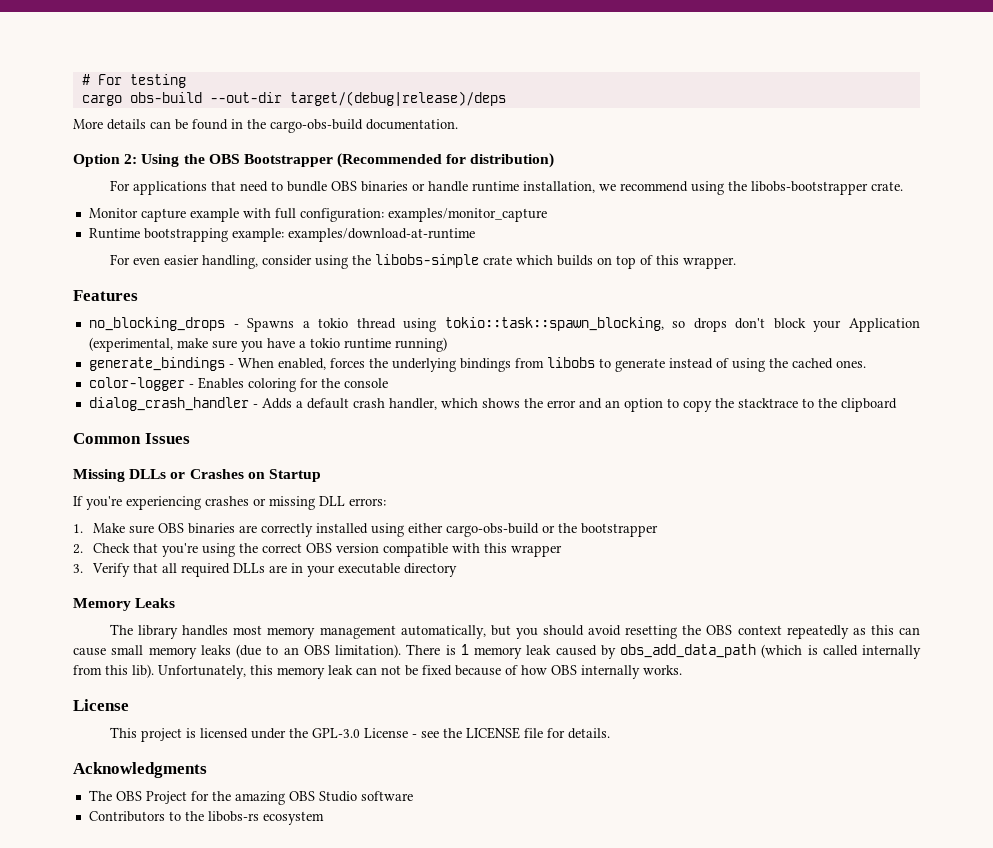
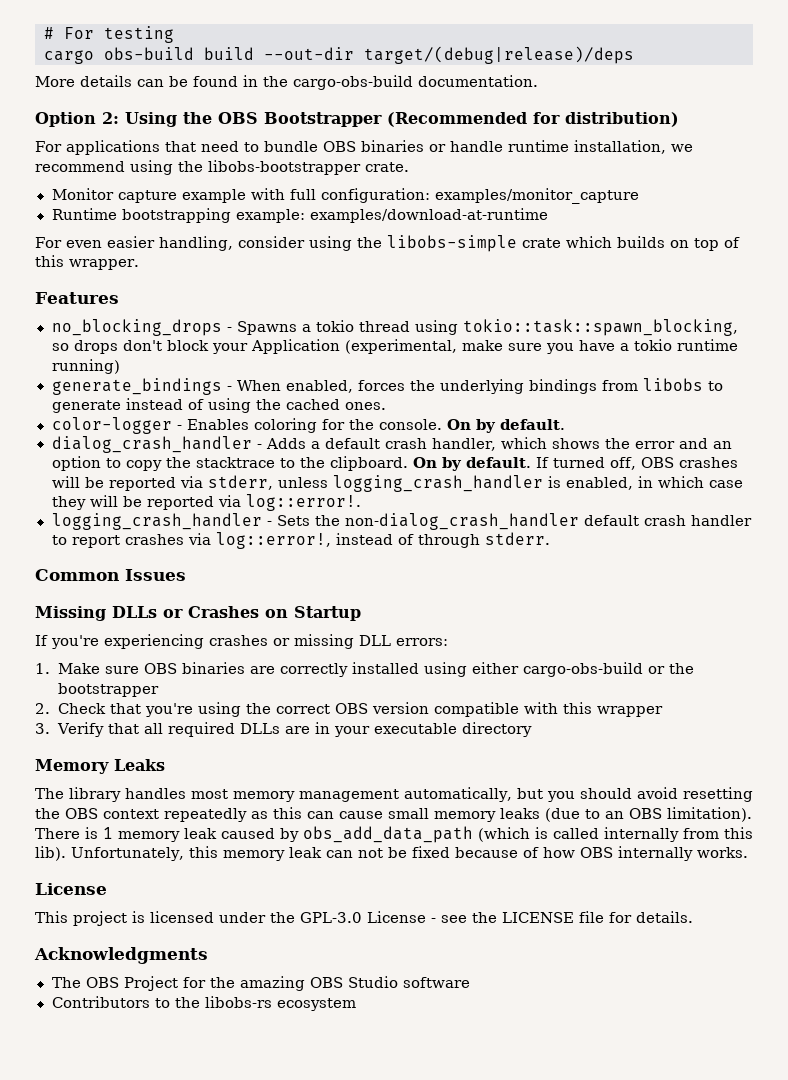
(202, 97) none -> [204,47,254,60] build
[343,378,388,388] console -> [378,419,565,433] console. On by default.
[840,398,897,412] clipboard -> [329,456,738,471] [51,475,743,492] [51,494,361,511] [51,513,752,530] [51,532,550,549] clipboard. On by default. If turned off, OBS crashes will be reported via stderr, unless logging_crash_handler is enabled, in which case they will be reported via log::error!. // logging_crash_handler - Sets the non-dialog_crash_handler default crash handler to report crashes via log::error!, instead of through stderr.

